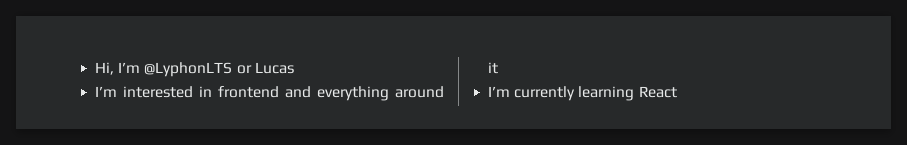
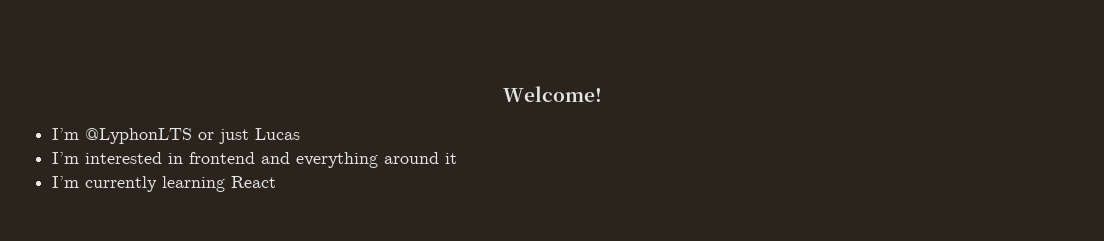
[95,62,115,75] Hi, -> [502,86,602,102] Welcome! //
(252, 69) none -> [219,129,250,144] just

